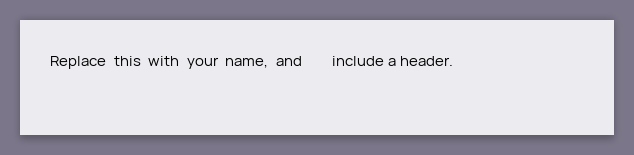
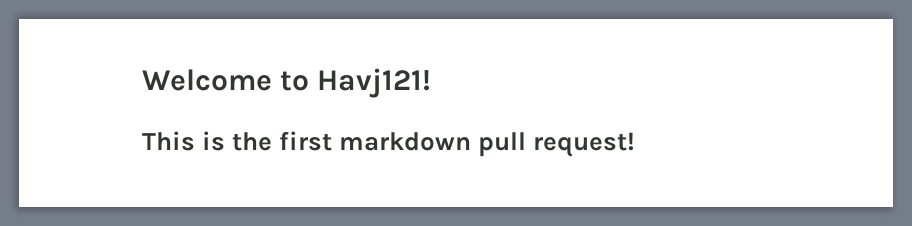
[50,56,454,69] Replace this with your name, and include a header. -> [142,68,432,98] [142,131,636,157] Welcome to Havj121! // This is the first markdown pull request!

